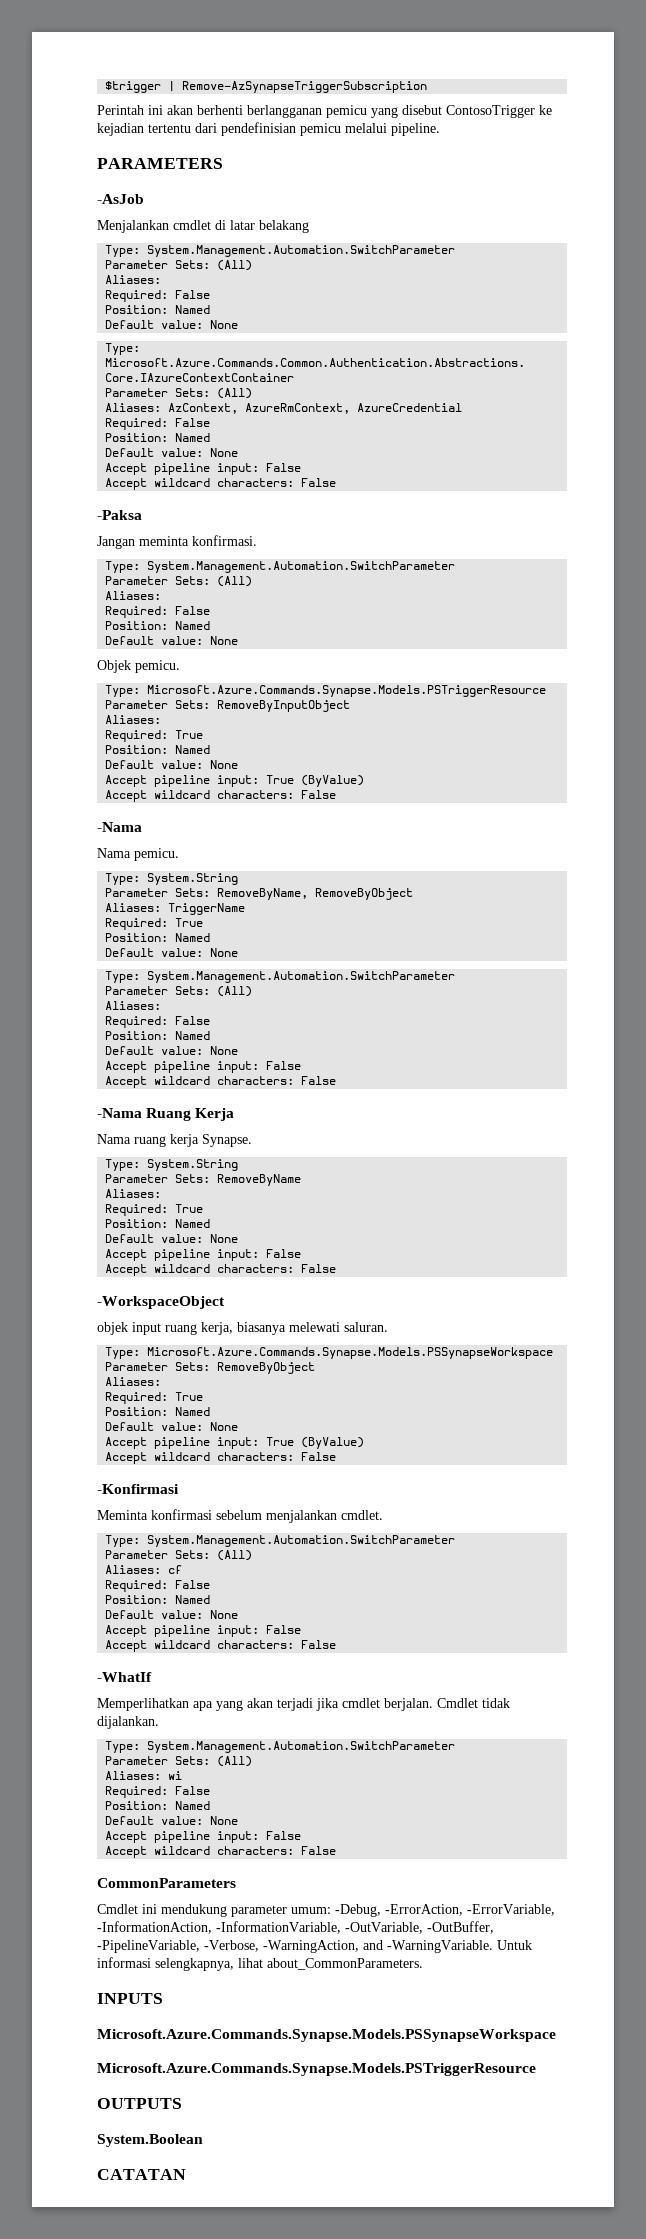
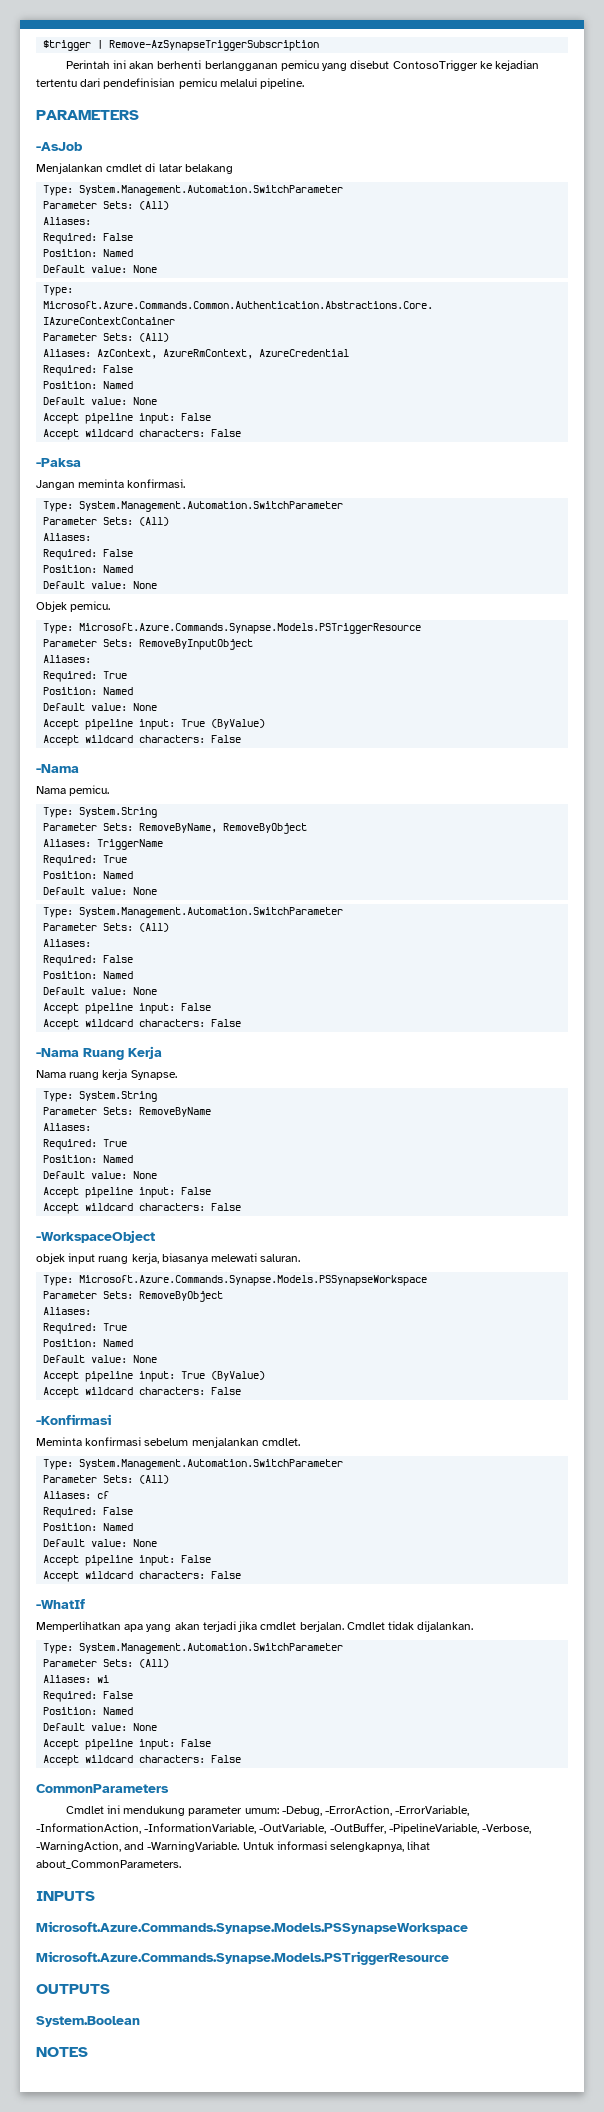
[97,2169,186,2180] CATATAN -> [36,2047,88,2057] NOTES

